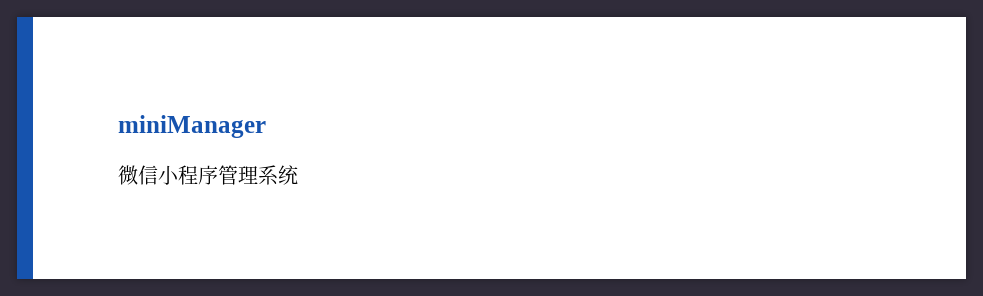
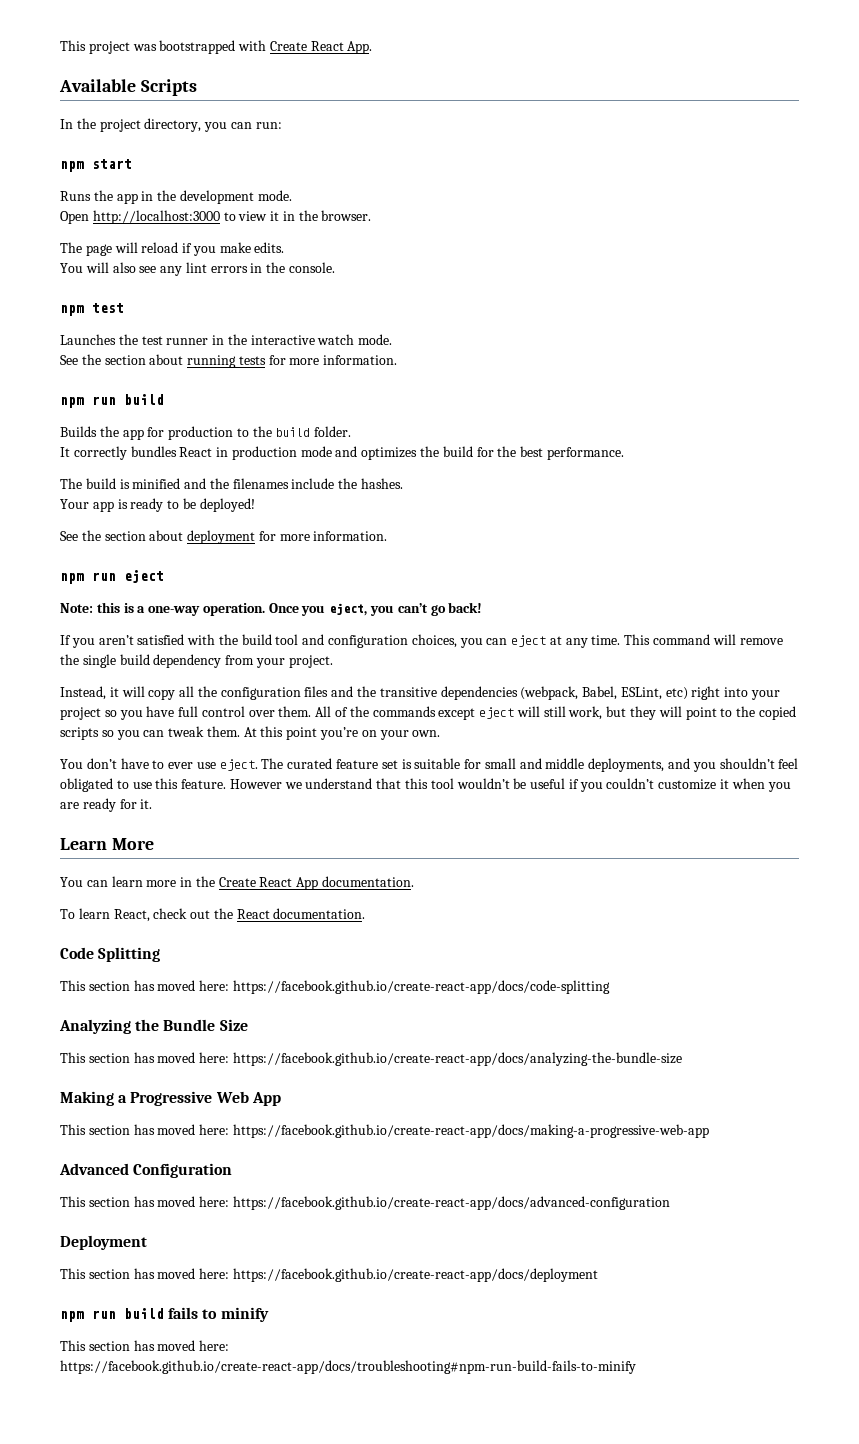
[118,115,266,138] [118,165,298,185] miniManager // 微信小程序管理系统 -> [60,40,373,54] [59,79,197,96] [60,118,282,132] [60,159,132,172] [60,190,292,204] [60,210,372,224] [60,242,285,256] [60,262,336,276] [60,303,124,316] [60,334,393,345] [60,354,398,368] [60,394,164,408] [60,426,352,440] [60,446,624,460] [60,478,404,489] [60,498,255,512] [60,530,388,544] [60,570,164,584] [60,602,483,616] [60,634,783,648] [60,654,333,668] [60,686,781,700] [60,706,796,720] [60,726,441,740] [60,758,799,772] [60,778,791,792] [60,798,153,812] [60,838,154,850] [60,876,415,890] [60,908,366,922] [60,947,161,962] [60,980,610,994] [59,1019,248,1034] [60,1052,682,1066] [60,1091,281,1106] [60,1124,709,1138] [59,1163,233,1178] [60,1196,670,1210] [60,1235,147,1250] [60,1268,598,1282] [60,1307,269,1322] [60,1340,230,1351] [60,1360,636,1374] This project was bootstrapped with Create React App. // Available Scripts // In the project directory, you can run: // npm start // Runs the app in the development mode. // Open http://localhost:3000 to view it in the browser. // The page will reload if you make edits. // You will also see any lint errors in the console. // npm test // Launches the test runner in the interactive watch mode. // See the section about running tests for more information. // npm run build // Builds the app for production to the build folder. // It correctly bundles React in production mode and optimizes the build for the best performance. // The build is minified and the filenames include the hashes. // Your app is ready to be deployed! // See the section about deployment for more information. // npm run eject // Note: this is a one-way operation. Once you eject, you can’t go back! // If you aren’t satisfied with the build tool and configuration choices, you can eject at any time. This command will remove the single build dependency from your project. // Instead, it will copy all the configuration files and the transitive dependencies (webpack, Babel, ESLint, etc) right into your project so you have full control over them. All of the commands except eject will still work, but they will point to the copied scripts so you can tweak them. At this point you’re on your own. // You don’t have to ever use eject. The curated feature set is suitable for small and middle deployments, and you shouldn’t feel obligated to use this feature. However we understand that this tool wouldn’t be useful if you couldn’t customize it when you are ready for it. // Learn More // You can learn more in the Create React App documentation. // To learn React, check out the React documentation. // Code Splitting // This section has moved here: https://facebook.github.io/create-react-app/docs/code-splitting // Analyzing the Bundle Size // This section has moved here: https://facebook.github.io/create-react-app/docs/analyzing-the-bundle-size // Making a Progressive Web App // This section has moved here: https://facebook.github.io/create-react-app/docs/making-a-progressive-web-app // Advanced Configuration // This section has moved here: https://facebook.github.io/create-react-app/docs/advanced-configuration // Deployment // This section has moved here: https://facebook.github.io/create-react-app/docs/deployment // npm run build fails to minify // This section has moved here: https://facebook.github.io/create-react-app/docs/troubleshooting#npm-run-build-fails-to-minify

